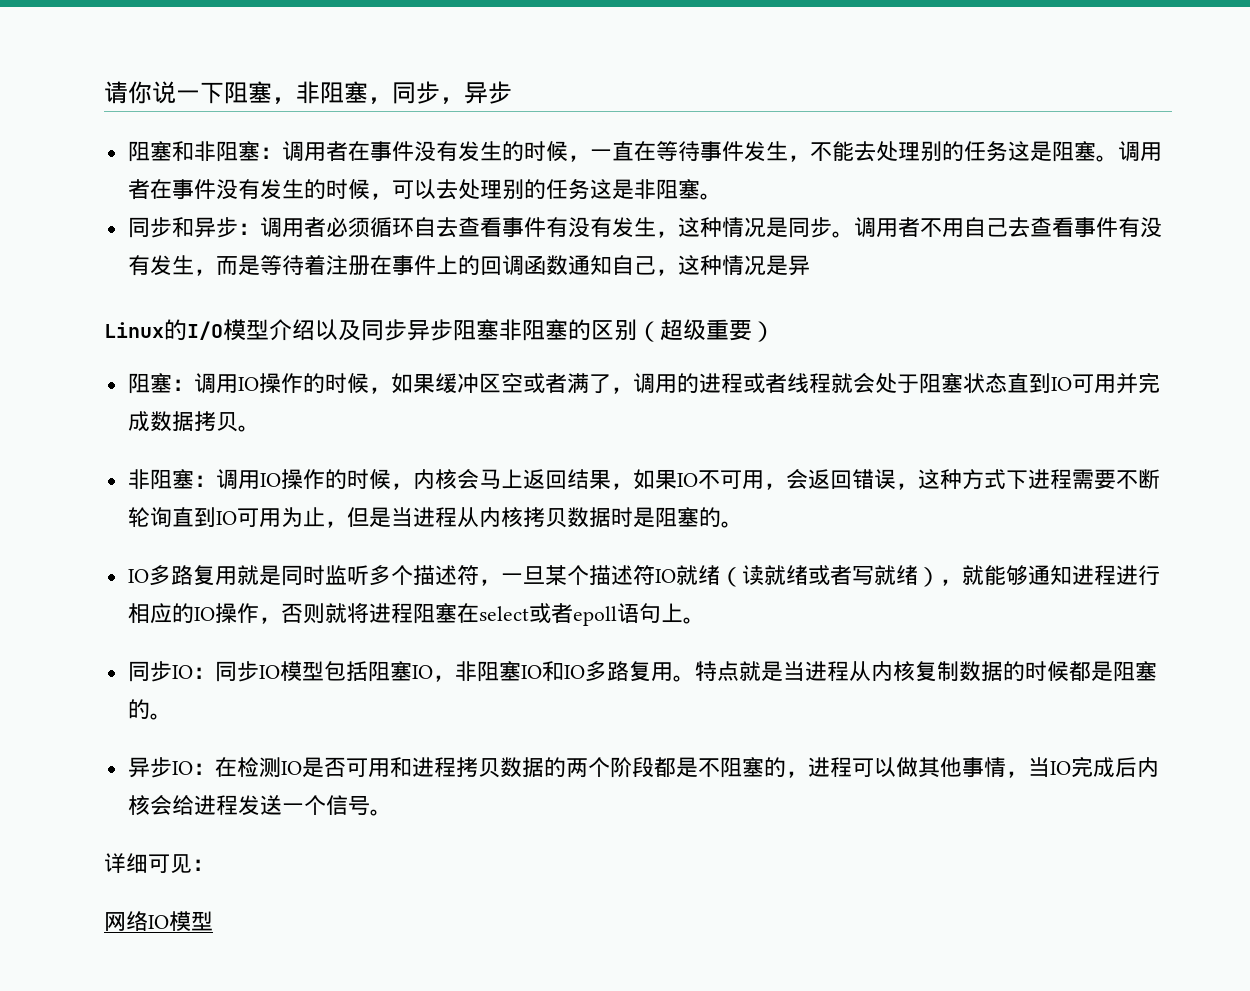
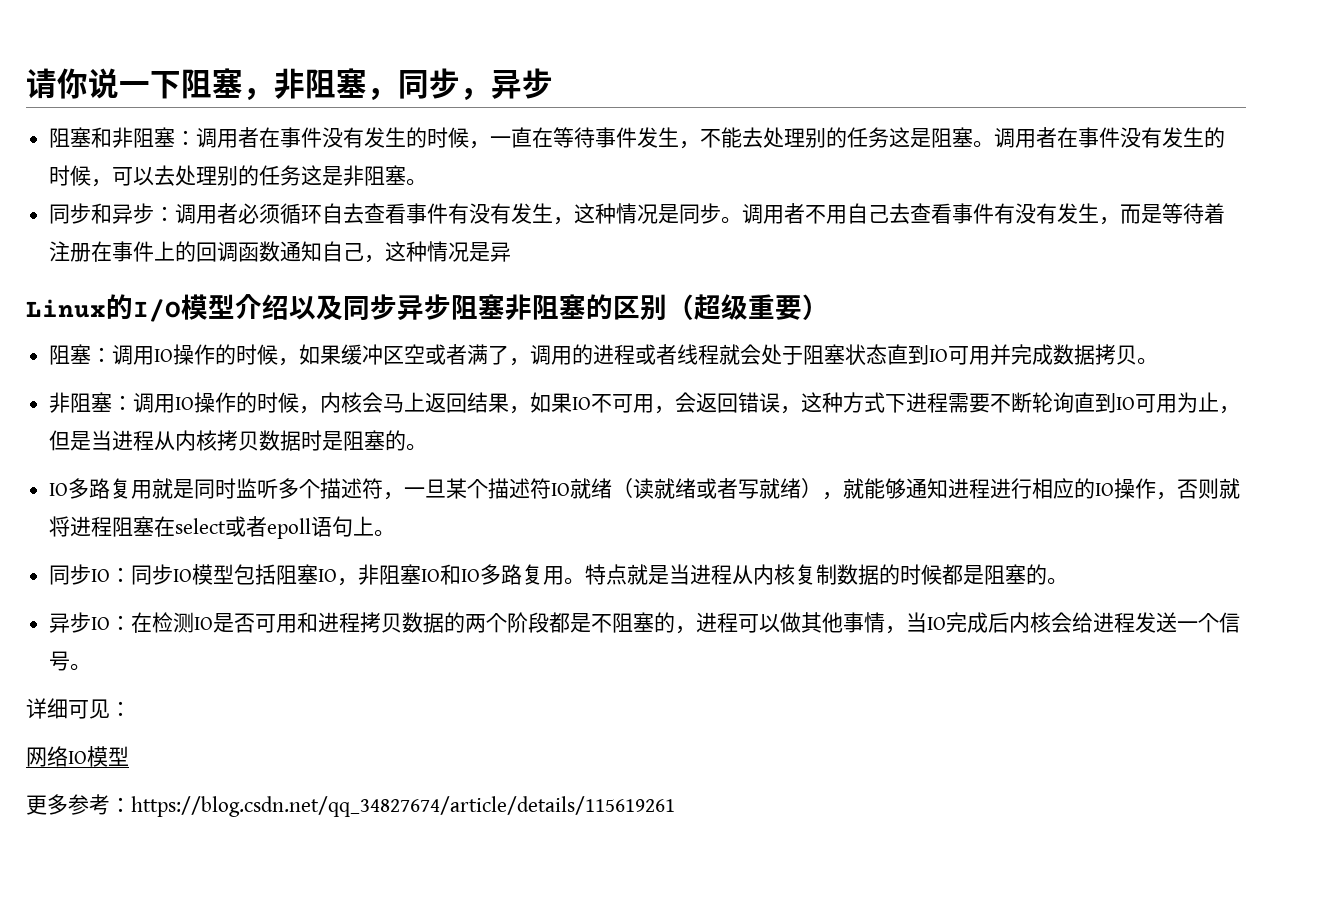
(213, 921) none -> [26,794,675,817] // 更多参考：https://blog.csdn.net/qq_34827674/article/details/115619261

